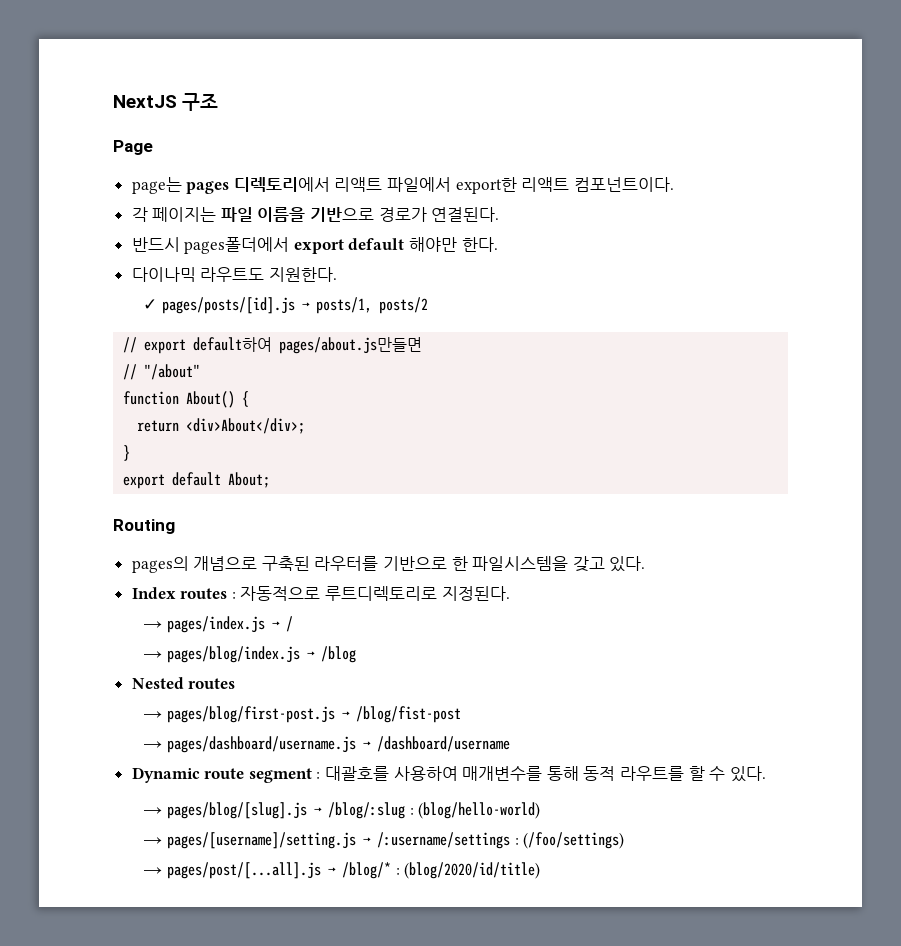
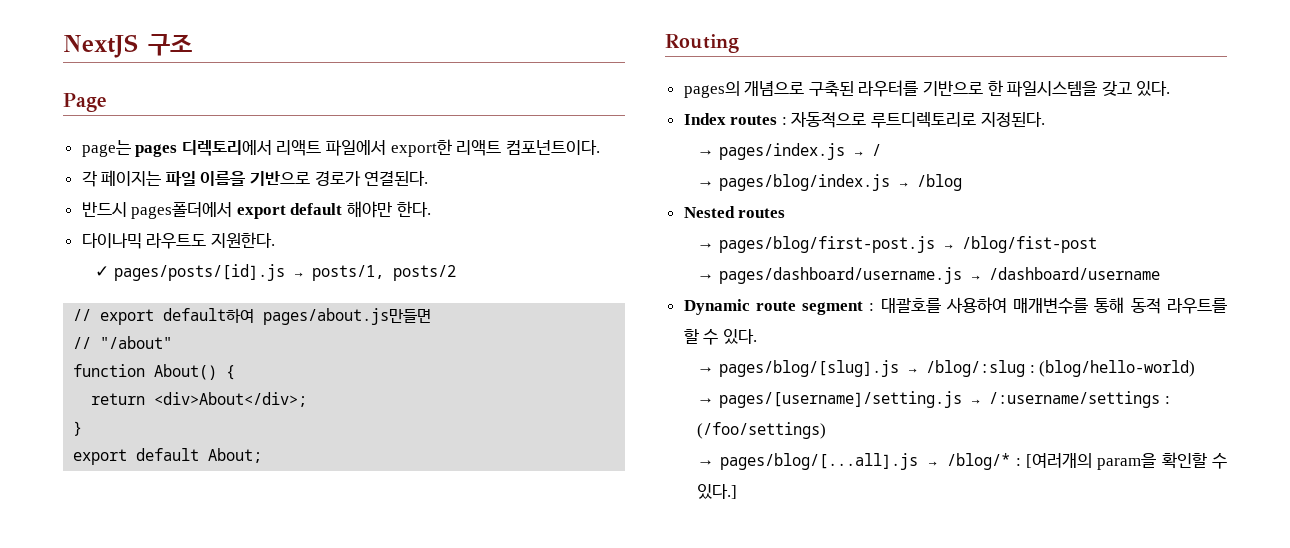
[166,862,321,879] pages/post/[...all].js -> [719,453,918,470] pages/blog/[...all].js
[404,862,541,879] (blog/2020/id/title) -> [1026,452,1227,470] [697,484,738,499] [여러개의 param을 확인할 수 있다.]

